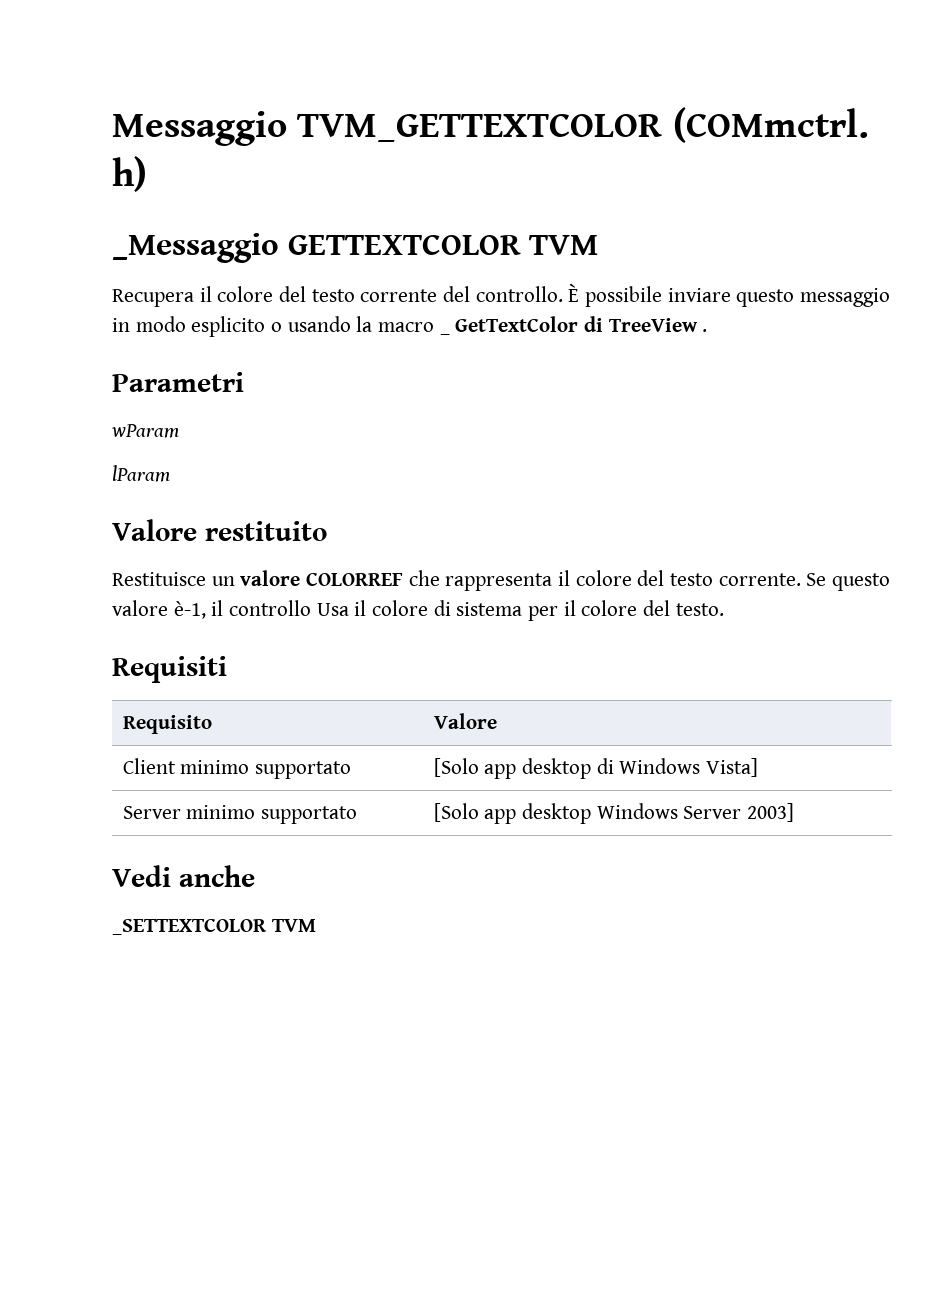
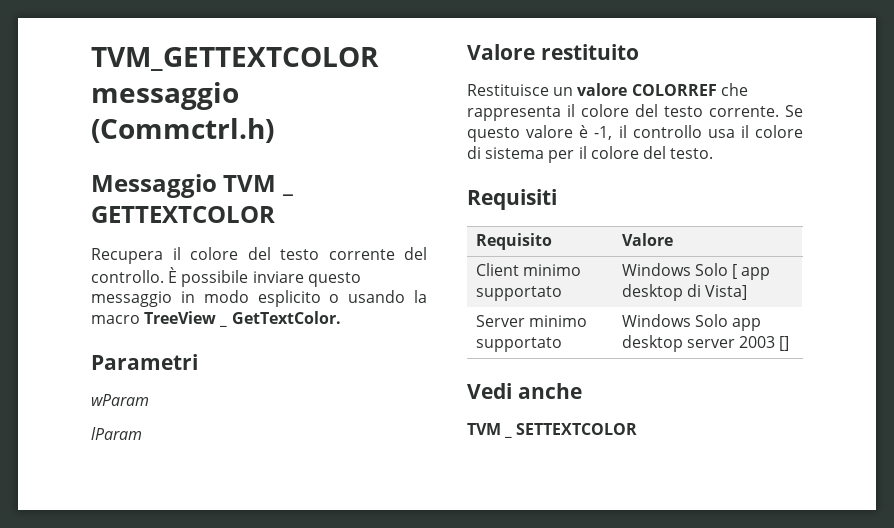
[112,107,869,146] [112,156,147,192] [112,233,279,263] Messaggio TVM_GETTEXTCOLOR (COMmctrl. h) // _Messaggio -> [91,47,379,71] [91,82,239,110] [91,118,274,143] [91,174,277,198] [281,192,293,196] TVM_GETTEXTCOLOR messaggio (Commctrl.h) // Messaggio TVM _
[529,235,598,255] TVM -> (275, 214) none
[439,332,450,335] [455,316,708,332] _ GetTextColor di TreeView . -> [144,311,217,324] [219,324,228,327] [231,311,341,324] TreeView _ GetTextColor.
[173,601,206,619] è-1, -> [579,125,613,140] è -1,
[316,603,349,616] Usa -> [707,129,735,138] usa
[433,758,479,777] [Solo -> [621,263,737,279] Windows Solo [
[619,758,701,774] Windows -> (701, 290) none
[433,803,795,824] [Solo app desktop Windows Server 2003] -> [621,314,761,331] [621,335,790,352] Windows Solo app desktop server 2003 []
[112,919,316,935] _SETTEXTCOLOR TVM -> [467,423,501,435] [504,435,513,438] [516,423,638,435] TVM _ SETTEXTCOLOR

